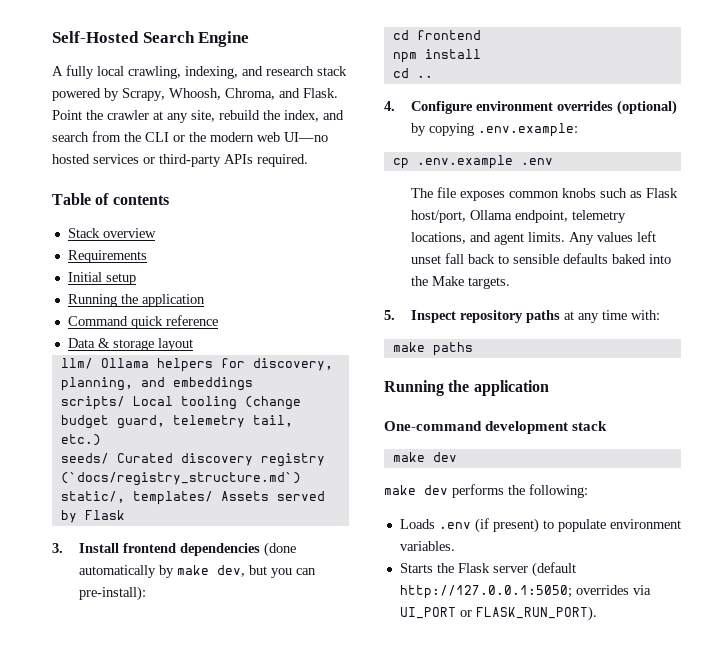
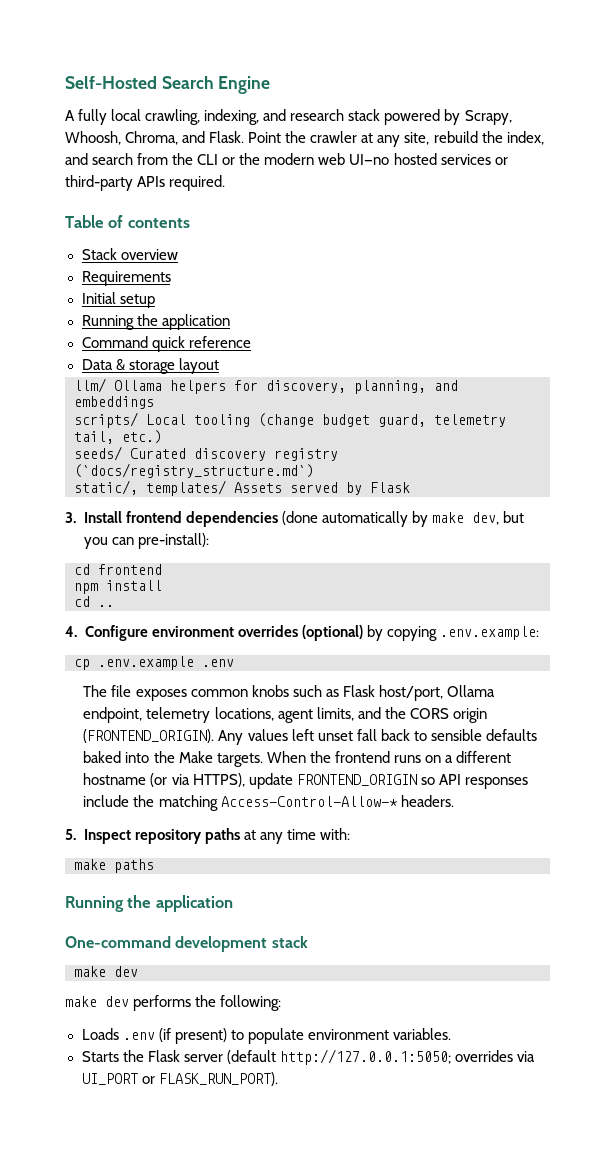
[470,232,566,245] and agent limits. -> [277,707,487,723] [83,729,215,743] agent limits, and the CORS origin (FRONTEND_ORIGIN).
(511, 283) none -> [266,751,511,763] [83,773,528,789] [83,795,454,811] When the frontend runs on a different hostname (or via HTTPS), update FRONTEND_ORIGIN so API responses include the matching Access-Control-Allow-* headers.

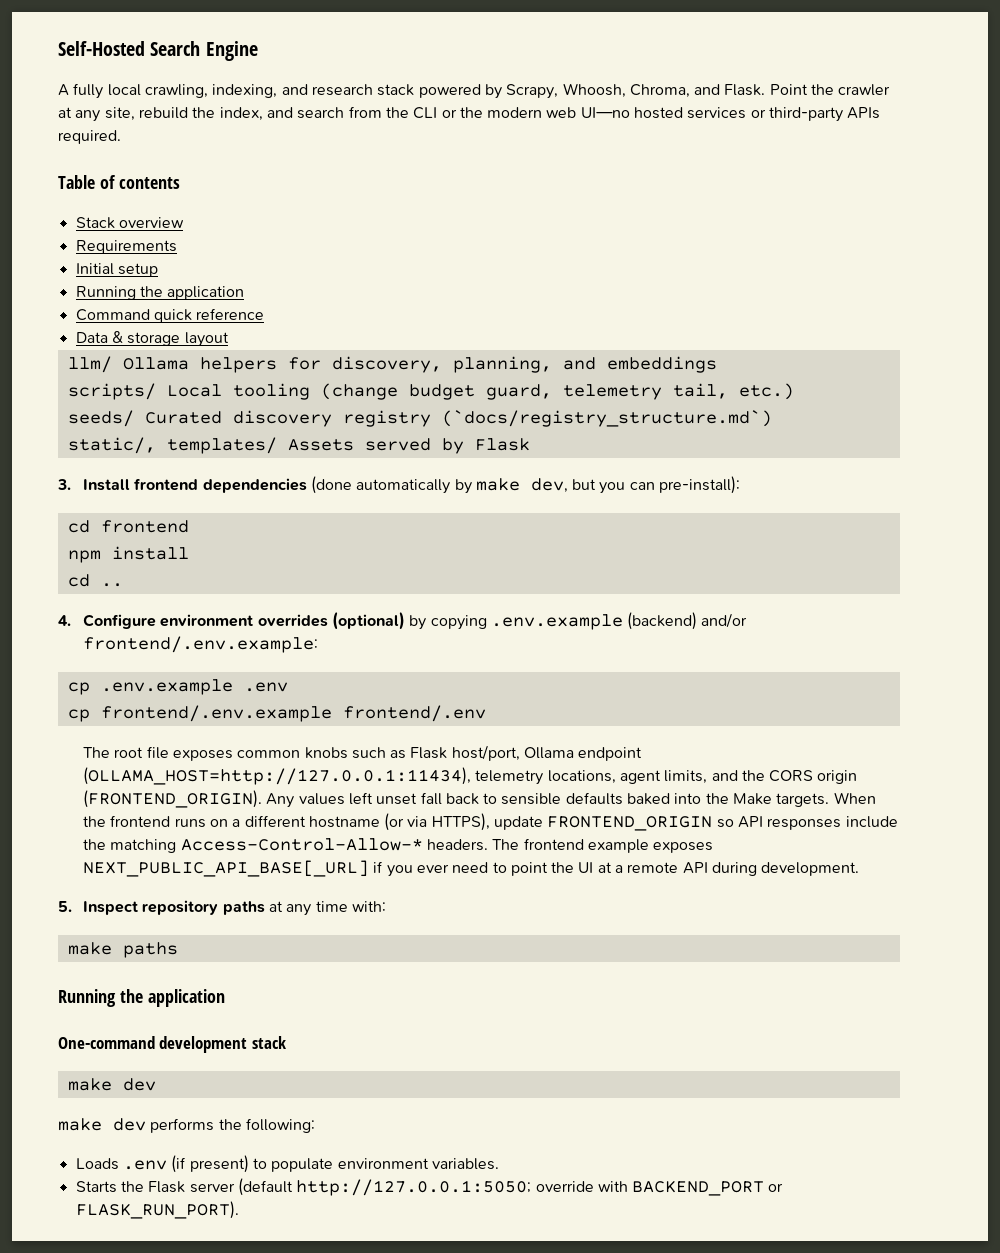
[439,626,539,640] .env.example: -> [490,612,748,630] [82,636,318,653] .env.example (backend) and/or frontend/.env.example:
[83,685,108,697] // The -> [67,705,486,722] [82,747,144,758] // cp frontend/.env.example frontend/.env // The root
[83,707,143,723] endpoint, -> [578,747,643,761] [82,767,471,785] endpoint (OLLAMA_HOST=http://127.0.0.1:11434),
(454, 801) none -> [492,838,714,853] [82,860,860,877] The frontend example exposes NEXT_PUBLIC_API_BASE[_URL] if you ever need to point the UI at a remote API during development.
[454,1050,535,1062] [81,1073,138,1085] overrides via UI_PORT -> [535,1181,765,1196] override with BACKEND_PORT

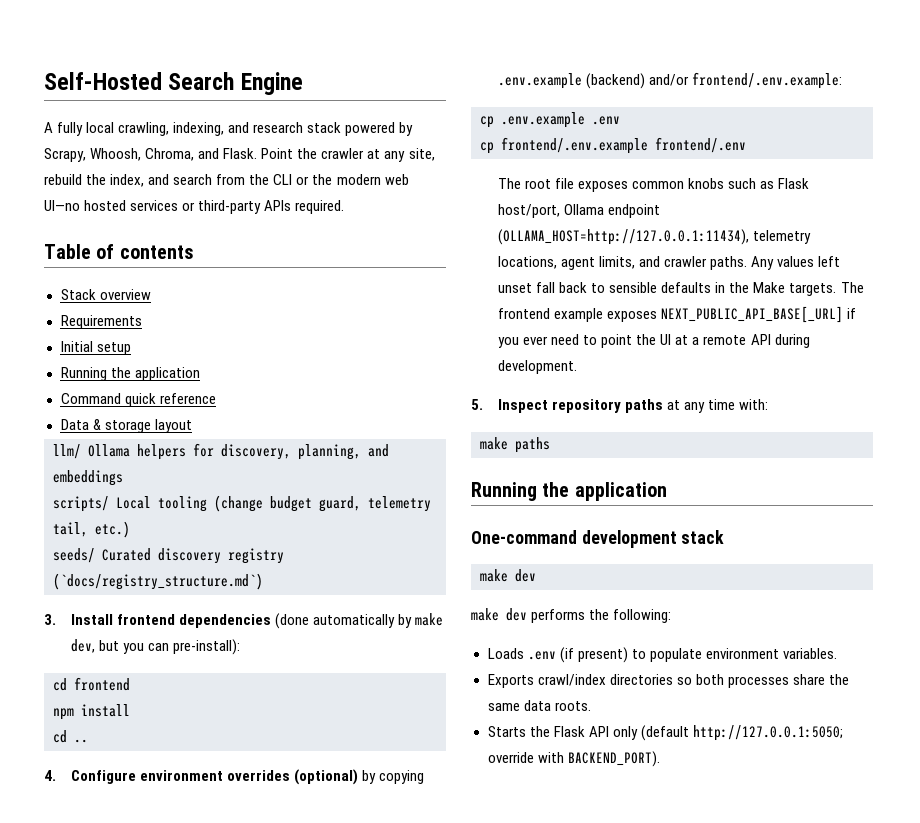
[67,437,530,454] // static/, templates/ Assets served by Flask -> (263, 581) none
[741,770,858,784] [82,790,262,808] the CORS origin (FRONTEND_ORIGIN). -> [664,256,748,270] crawler paths.
[627,793,702,805] baked into -> [715,282,726,293] in
[833,792,876,804] [82,813,898,831] [82,838,488,853] When the frontend runs on a different hostname (or via HTTPS), update FRONTEND_ORIGIN so API responses include the matching Access-Control-Allow-* headers. -> (837, 289) none
(499, 1164) none -> [487,674,849,688] [487,700,591,711] // Exports crawl/index directories so both processes share the same data roots.
[189,1183,235,1193] server -> [588,726,638,740] API only
[632,1181,784,1196] [75,1201,239,1219] BACKEND_PORT or FLASK_RUN_PORT). -> [567,751,660,767] BACKEND_PORT).

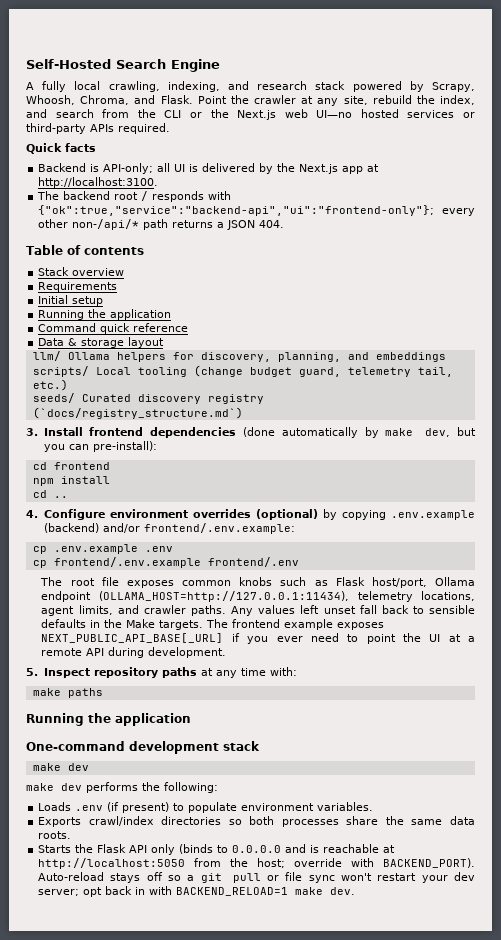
[336,174,381,185] modern -> [237,110,277,120] Next.js
(345, 207) none -> [26,143,96,154] [38,163,380,174] [38,177,159,188] [37,191,232,202] [38,205,475,216] [38,219,285,230] // Quick facts // Backend is API-only; all UI is delivered by the Next.js app at http://localhost:3100. // The backend root / responds with {"ok":true,"service":"backend-api","ui":"frontend-only"}; every other non-/api/* path returns a JSON 404.
[640,725,843,741] [487,751,660,767] (default http://127.0.0.1:5050; override with BACKEND_PORT). -> [179,844,396,854] [38,858,475,869] [38,872,475,883] [38,886,356,897] (binds to 0.0.0.0 and is reachable at http://localhost:5050 from the host; override with BACKEND_PORT). Auto-reload stays off so a git pull or file sync won't restart your dev server; opt back in with BACKEND_RELOAD=1 make dev.

